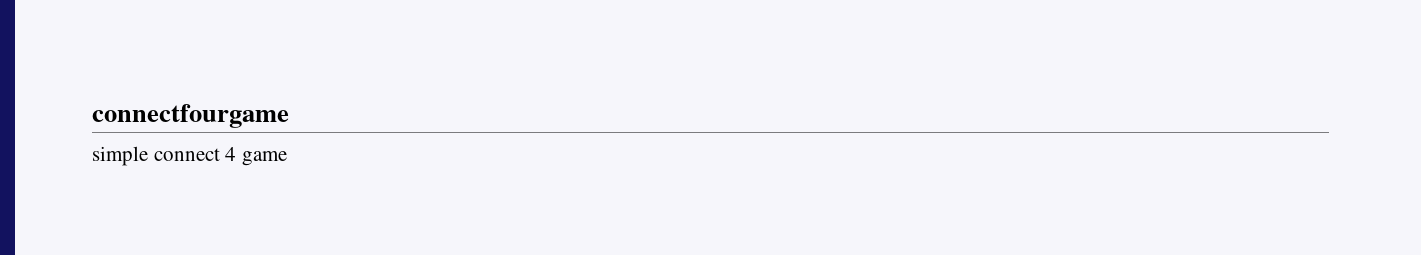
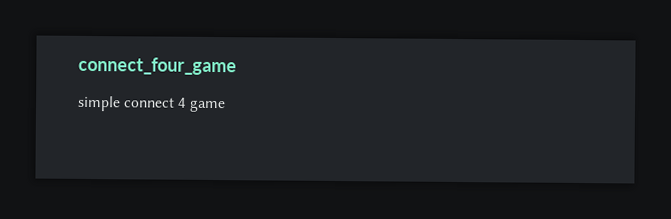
[92,104,289,128] connectfourgame -> [78,56,237,76] connect_four_game

